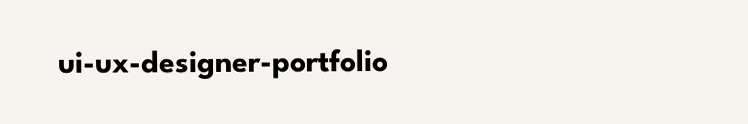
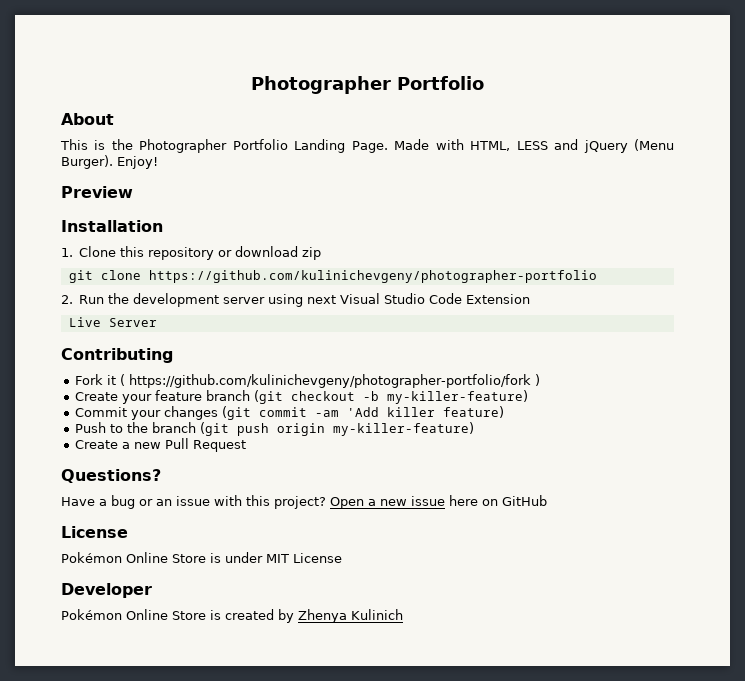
[57,47,389,80] ui-ux-designer-portfolio -> [251,76,484,94] [61,113,114,125] [60,139,674,153] [61,155,158,169] [61,186,133,198] [61,220,163,232] [61,246,322,260] [68,270,597,283] [61,293,531,307] [68,317,157,327] [61,348,173,363] [74,374,540,388] [74,390,528,404] [74,406,504,420] [74,422,474,436] [74,438,246,452] [61,469,161,483] [61,495,547,509] [61,526,128,538] [61,552,342,563] [61,583,152,598] [61,609,403,623] Photographer Portfolio // About // This is the Photographer Portfolio Landing Page. Made with HTML, LESS and jQuery (Menu Burger). Enjoy! // Preview // Installation // 1. Clone this repository or download zip // git clone https://github.com/kulinichevgeny/photographer-portfolio // 2. Run the development server using next Visual Studio Code Extension // Live Server // Contributing // Fork it ( https://github.com/kulinichevgeny/photographer-portfolio/fork ) // Create your feature branch (git checkout -b my-killer-feature) // Commit your changes (git commit -am 'Add killer feature) // Push to the branch (git push origin my-killer-feature) // Create a new Pull Request // Questions? // Have a bug or an issue with this project? Open a new issue here on GitHub // License // Pokémon Online Store is under MIT License // Developer // Pokémon Online Store is created by Zhenya Kulinich

